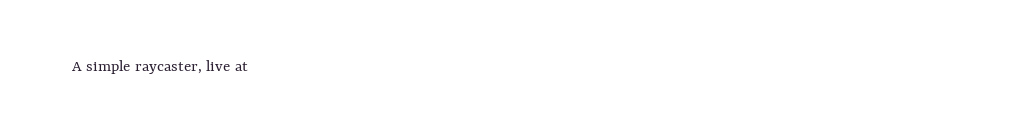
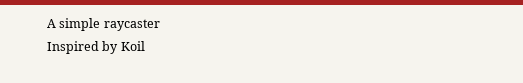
[134,60,248,74] raycaster, live at -> [103,19,160,31] [47,41,145,54] raycaster // Inspired by Koil

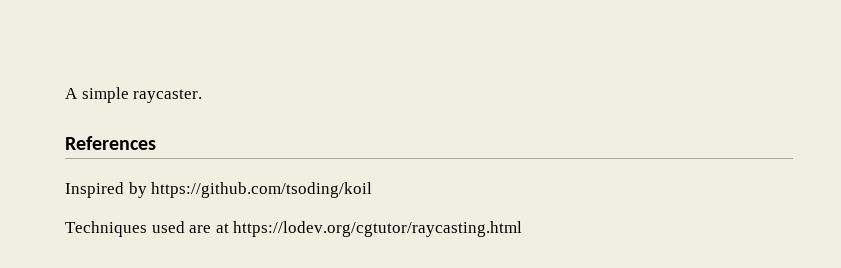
[103,19,160,31] raycaster -> [133,89,203,103] [65,136,156,150] raycaster. // References
[120,41,145,51] Koil -> [151,182,373,198] [65,221,523,237] https://github.com/tsoding/koil // Techniques used are at https://lodev.org/cgtutor/raycasting.html

